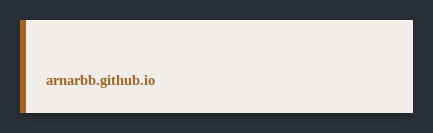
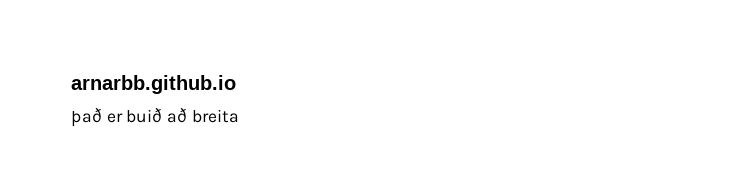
(155, 81) none -> [71,107,239,127] // það er buið að breita

